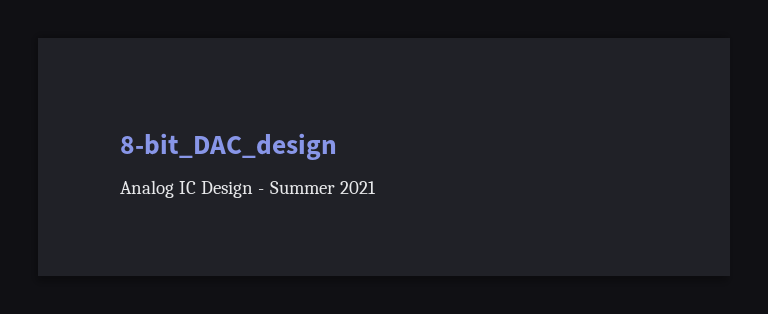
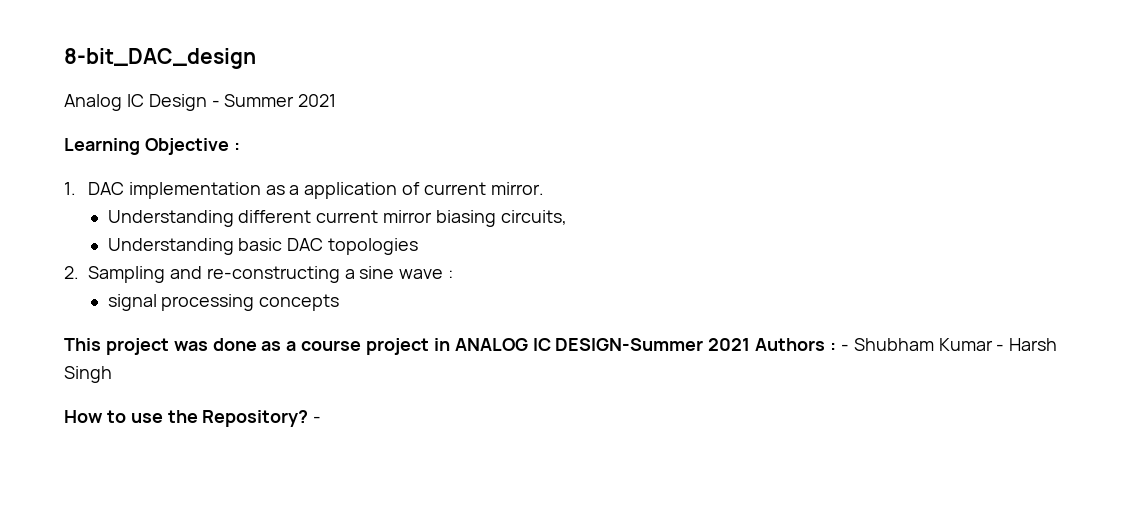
(376, 187) none -> [64,138,240,155] [64,182,544,199] [107,210,567,227] [107,238,419,255] [64,266,454,283] [107,294,340,311] [64,338,1058,355] [64,366,112,383] [64,410,322,427] // Learning Objective : // 1. DAC implementation as a application of current mirror. // Understanding different current mirror biasing circuits, // Understanding basic DAC topologies // 2. Sampling and re-constructing a sine wave : // signal processing concepts // This project was done as a course project in ANALOG IC DESIGN-Summer 2021 Authors : - Shubham Kumar - Harsh Singh // How to use the Repository? -

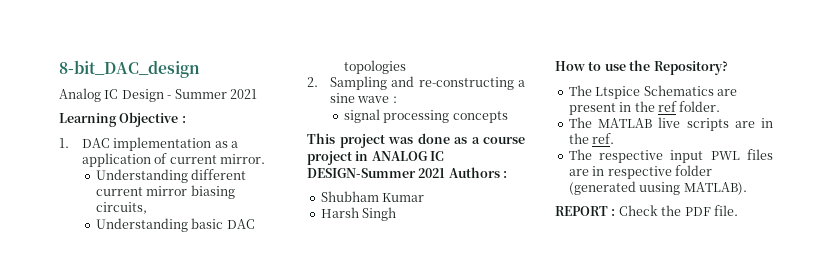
[840,344,849,351] - -> (508, 174) //
[996,344,1005,351] - -> (425, 197) //
[313,416,322,423] - -> [568,85,737,99] [568,101,721,115] [568,117,773,131] [568,133,615,144] [568,149,773,163] [568,165,712,179] [568,181,747,195] [555,205,738,216] // The Ltspice Schematics are present in the ref folder. // The MATLAB live scripts are in the ref. // The respective input PWL files are in respective folder (generated uusing MATLAB). // REPORT : Check the PDF file.

